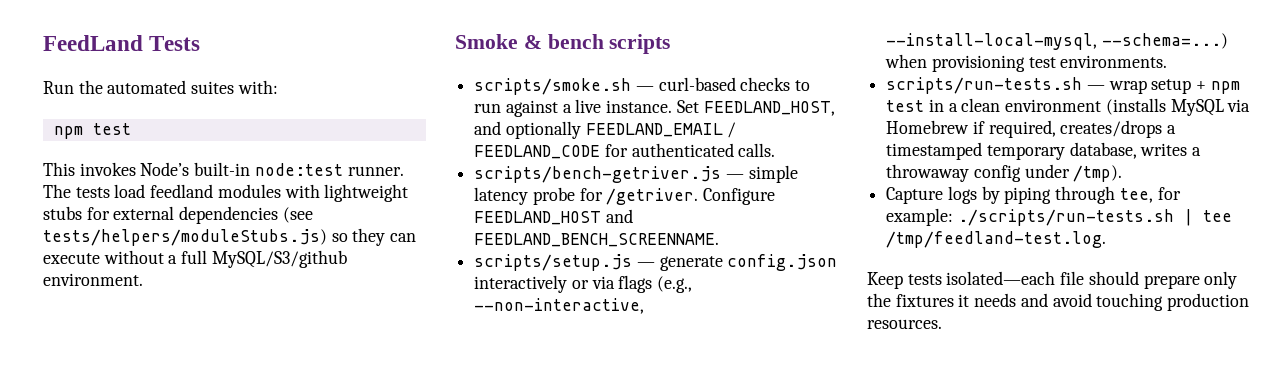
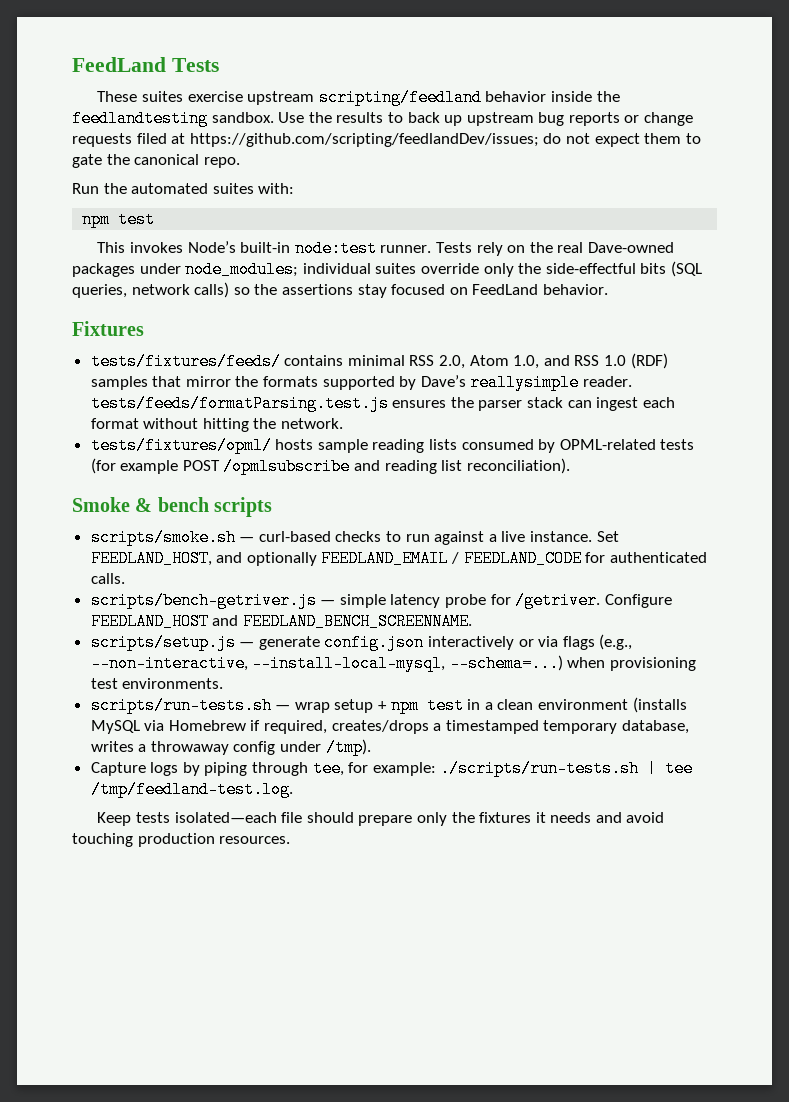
(201, 43) none -> [97,89,620,106] [72,110,694,127] [72,133,701,147] [72,154,240,168] // These suites exercise upstream scripting/feedland behavior inside the feedlandtesting sandbox. Use the results to back up upstream bug reports or change requests filed at https://github.com/scripting/feedlandDev/issues; do not expect them to gate the canonical repo.
[43,184,409,202] [43,206,313,224] [43,228,417,246] [43,250,347,268] [43,273,143,286] The tests load feedland modules with lightweight stubs for external dependencies (see tests/helpers/moduleStubs.js) so they can execute without a full MySQL/S3/github environment. -> [435,242,674,256] [72,261,702,278] [72,282,608,298] [72,321,144,336] [90,353,668,370] [90,374,633,391] [90,395,675,412] [90,418,344,432] [90,437,695,454] [90,458,570,475] Tests rely on the real Dave-owned packages under node_modules; individual suites override only the side-effectful bits (SQL queries, network calls) so the assertions stay focused on FeedLand behavior. // Fixtures // tests/fixtures/feeds/ contains minimal RSS 2.0, Atom 1.0, and RSS 1.0 (RDF) samples that mirror the formats supported by Dave’s reallysimple reader. tests/feeds/formatParsing.test.js ensures the parser stack can ingest each format without hitting the network. // tests/fixtures/opml/ hosts sample reading lists consumed by OPML-related tests (for example POST /opmlsubscribe and reading list reconciliation).

